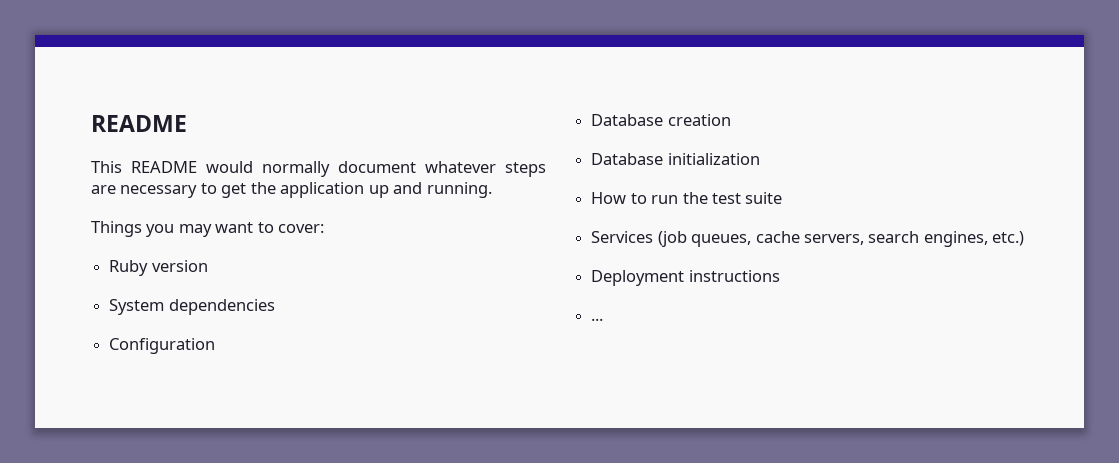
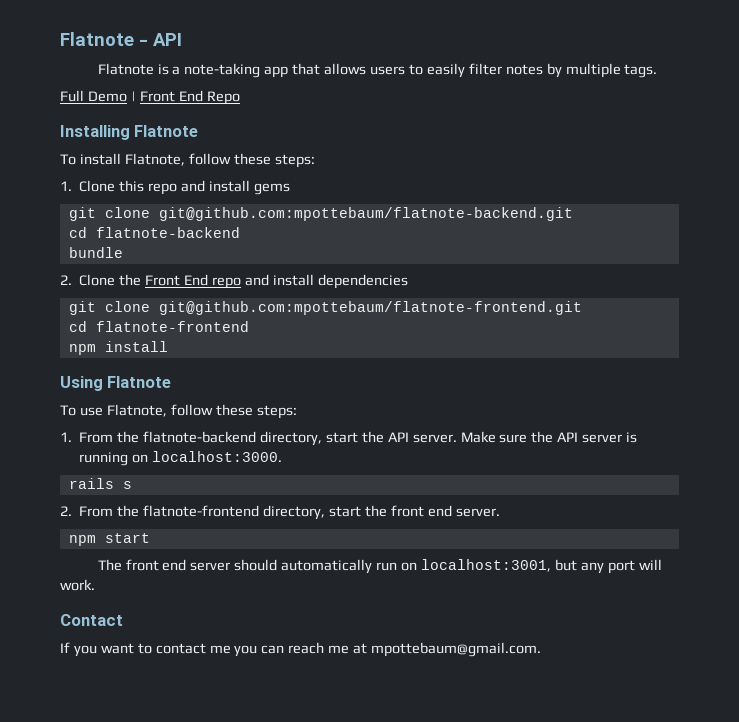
[91,115,187,132] [91,161,546,177] [91,182,492,198] [91,221,325,237] [109,260,208,276] [109,299,275,315] [109,338,216,354] [591,114,731,126] [591,153,760,165] [591,192,783,204] [591,231,1025,247] [591,270,780,286] [591,318,604,321] README // This README would normally document whatever steps are necessary to get the application up and running. // Things you may want to cover: // Ruby version // System dependencies // Configuration // Database creation // Database initialization // How to run the test suite // Services (job queues, cache servers, search engines, etc.) // Deployment instructions // ... -> [60,32,182,46] [97,63,658,78] [60,90,240,105] [60,125,199,140] [60,153,315,168] [60,180,290,195] [68,207,573,221] [68,227,240,238] [68,247,123,258] [60,274,408,289] [68,301,582,315] [68,321,249,332] [68,341,168,355] [60,376,172,391] [60,404,297,419] [60,431,638,446] [79,451,283,466] [68,478,132,489] [60,505,500,520] [68,533,150,546] [97,559,662,574] [60,579,95,591] [60,614,123,626] [60,642,542,657] Flatnote - API // Flatnote is a note-taking app that allows users to easily filter notes by multiple tags. // Full Demo | Front End Repo // Installing Flatnote // To install Flatnote, follow these steps: // 1. Clone this repo and install gems // git clone git@github.com:mpottebaum/flatnote-backend.git // cd flatnote-backend // bundle // 2. Clone the Front End repo and install dependencies // git clone git@github.com:mpottebaum/flatnote-frontend.git // cd flatnote-frontend // npm install // Using Flatnote // To use Flatnote, follow these steps: // 1. From the flatnote-backend directory, start the API server. Make sure the API server is running on localhost:3000. // rails s // 2. From the flatnote-frontend directory, start the front end server. // npm start // The front end server should automatically run on localhost:3001, but any port will work. // Contact // If you want to contact me you can reach me at mpottebaum@gmail.com.

